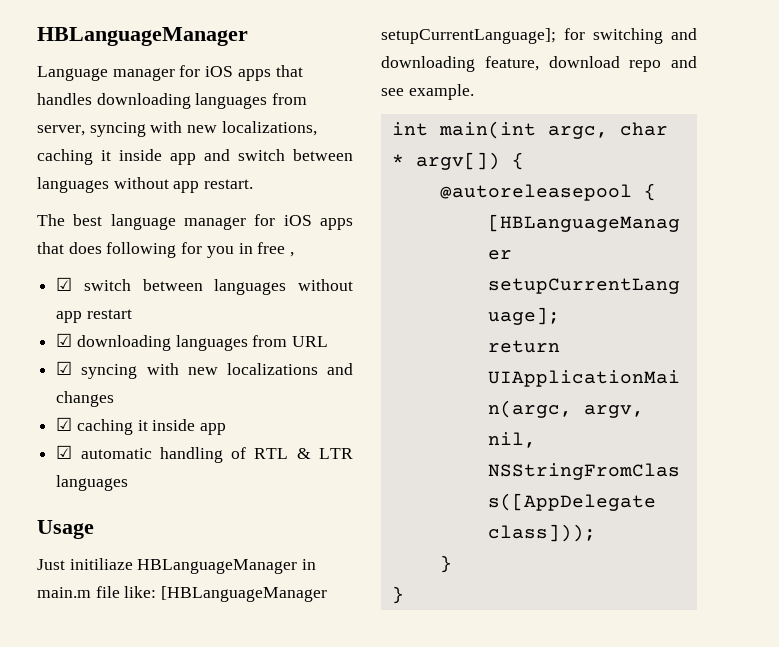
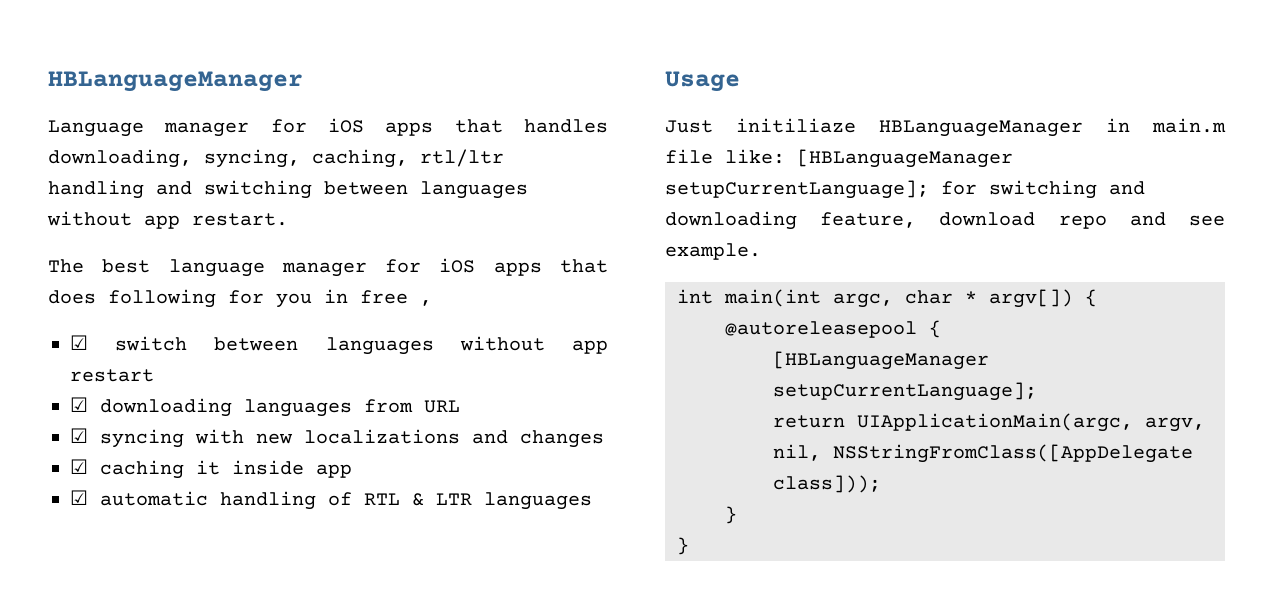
[96,93,308,109] [37,121,317,137] [37,149,285,165] downloading languages from server, syncing with new localizations, caching it inside app and switch -> [48,149,504,168] [48,180,312,199] downloading, syncing, caching, rtl/ltr handling and switching

